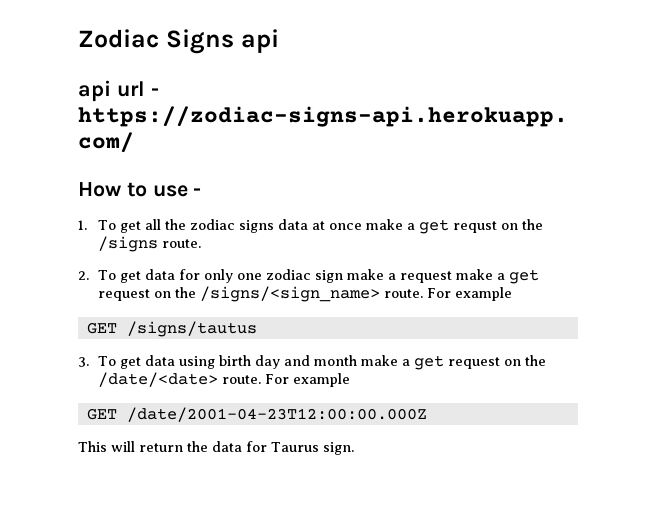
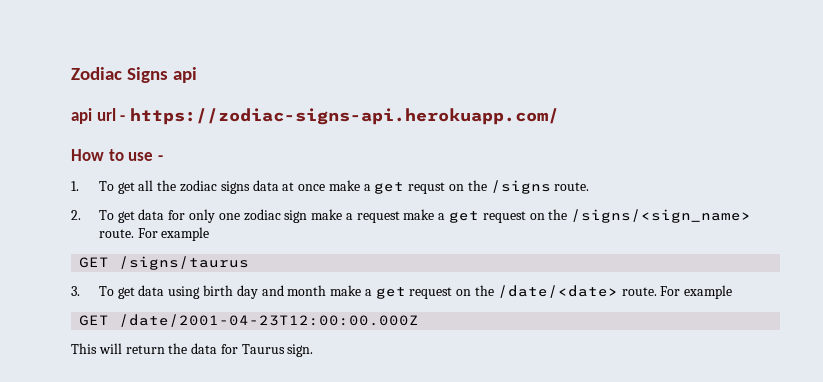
[126,321,257,337] /signs/tautus -> [119,256,250,270] /signs/taurus

